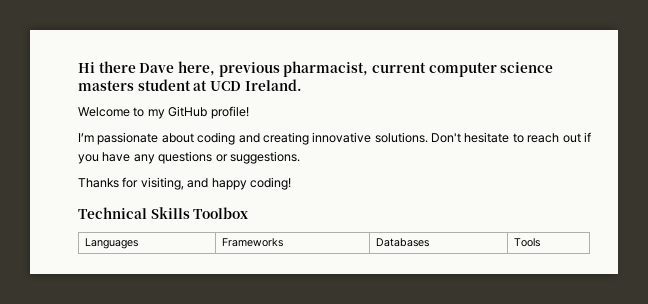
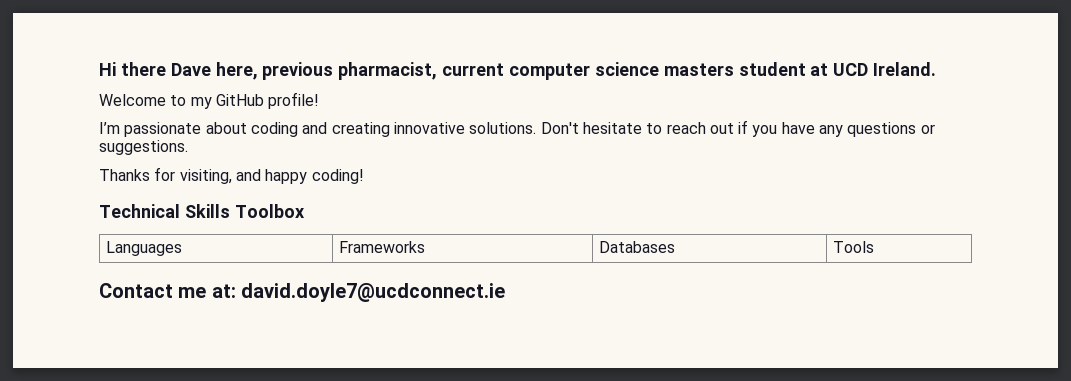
(540, 242) none -> [99,283,506,302] // Contact me at: david.doyle7@ucdconnect.ie

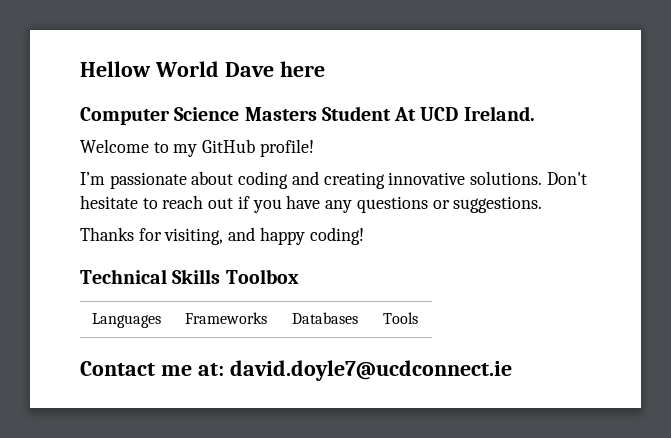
[99,62,829,80] Hi there Dave here, previous pharmacist, current computer science masters student at -> [80,61,325,77] [80,106,417,125] Hellow World Dave here // Computer Science Masters Student At

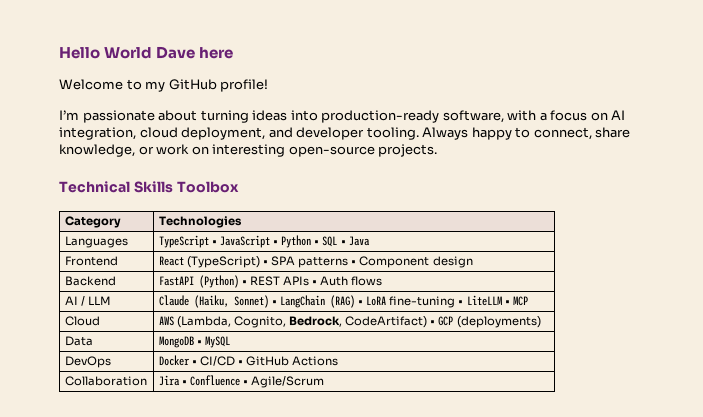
[80,61,151,77] Hellow -> [59,47,100,59] Hello
[80,106,535,125] // Computer Science Masters Student At UCD Ireland. -> (234, 53) none
[238,171,587,189] [80,195,543,213] [80,227,364,245] coding and creating innovative solutions. Don't hesitate to reach out if you have any questions or suggestions. // Thanks for visiting, and happy coding! -> [200,110,626,123] [59,127,631,140] [59,144,438,157] turning ideas into production-ready software, with a focus on AI integration, cloud deployment, and developer tooling. Always happy to connect, share knowledge, or work on interesting open-source projects.
(299, 276) none -> [64,216,121,228] [158,216,242,228] // Category | Technologies
[184,312,267,324] [291,312,358,324] [382,312,418,324] [80,360,512,381] Frameworks | Databases | Tools // Contact me at: david.doyle7@ucdconnect.ie -> [158,235,370,248] [64,256,118,266] [158,256,473,268] [64,276,116,286] [158,275,383,288] [64,296,112,306] [158,295,528,308] [64,316,100,326] [158,316,541,328] [64,336,93,346] [158,336,231,348] [64,356,111,368] [158,355,339,366] [64,376,147,386] [158,375,325,388] TypeScript • JavaScript • Python • SQL • Java // Frontend | React (TypeScript) • SPA patterns • Component design // Backend | FastAPI (Python) • REST APIs • Auth flows // AI / LLM | Claude (Haiku, Sonnet) • LangChain (RAG) • LoRA fine-tuning • LiteLLM • MCP // Cloud | AWS (Lambda, Cognito, Bedrock, CodeArtifact) • GCP (deployments) // Data | MongoDB • MySQL // DevOps | Docker • CI/CD • GitHub Actions // Collaboration | Jira • Confluence • Agile/Scrum

